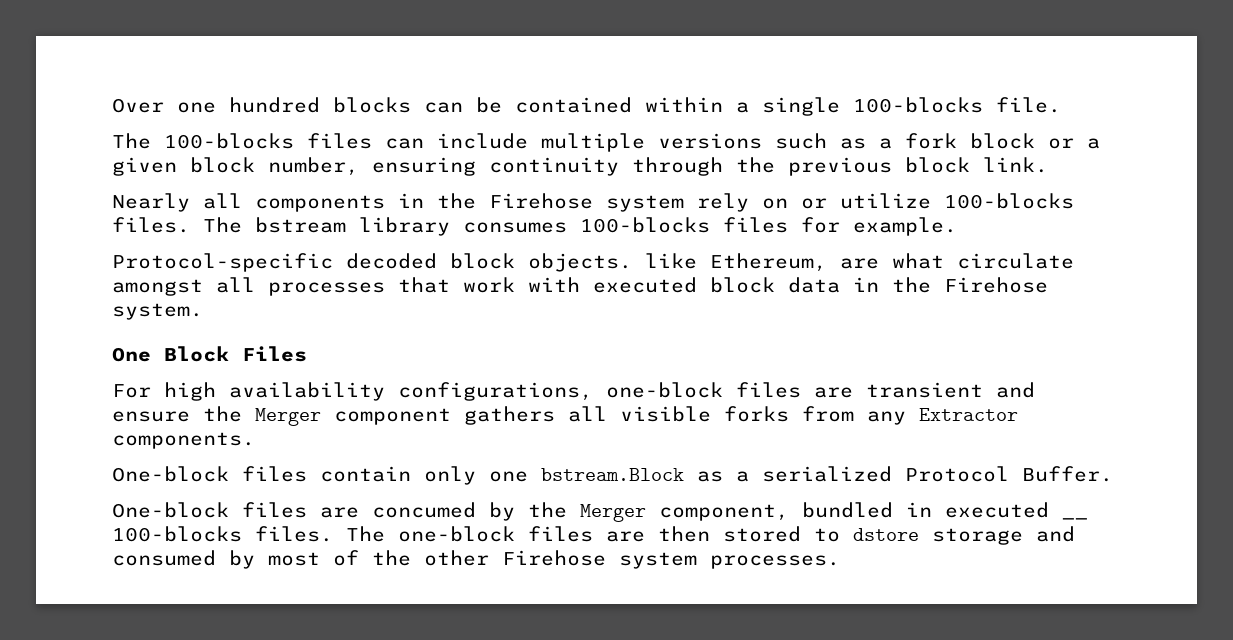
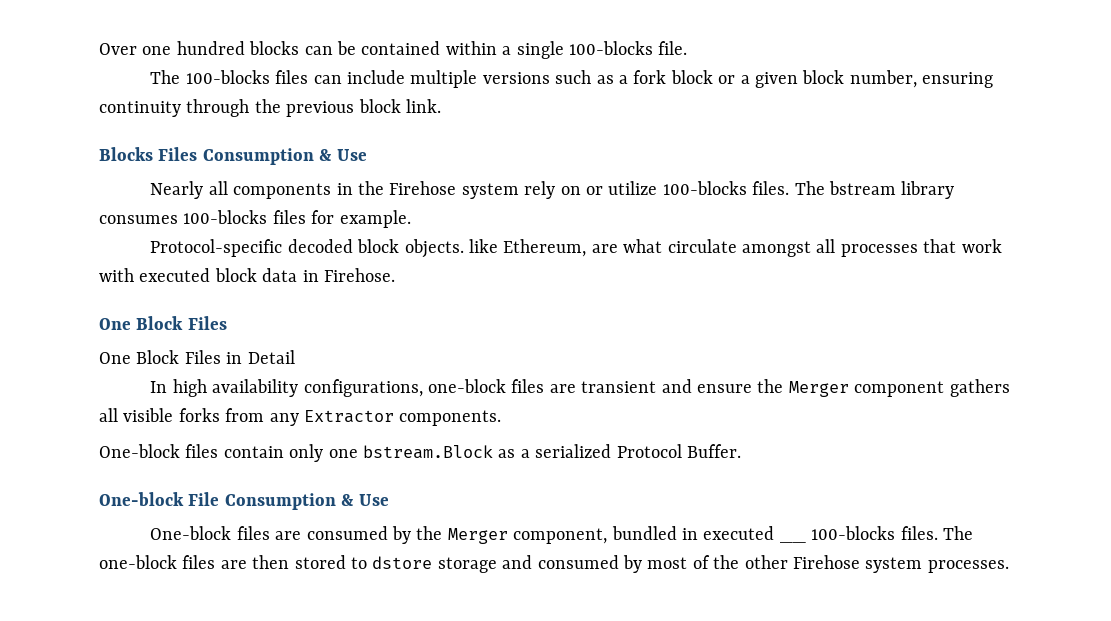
(1048, 165) none -> [99,147,367,165] // Blocks Files Consumption & Use
[892,277,1048,293] [112,303,203,320] the Firehose system. -> [324,268,395,282] Firehose.
[112,384,151,398] For -> [99,350,295,364] [150,381,168,393] One Block Files in Detail // In
(1113, 474) none -> [99,492,389,510] // One-block File Consumption & Use
[372,502,476,518] concumed -> [306,526,388,540] consumed

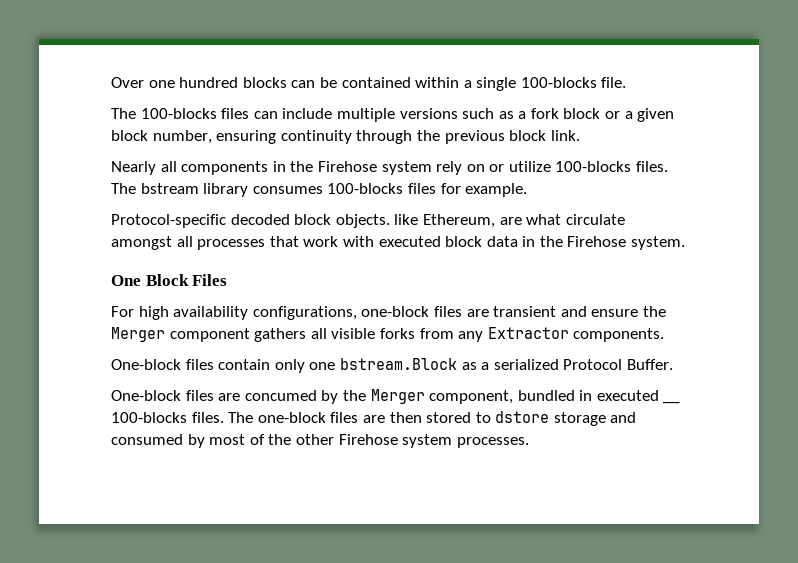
[99,147,367,165] // Blocks Files Consumption & Use -> (580, 135) none
[324,268,395,282] Firehose. -> [539,236,686,250] the Firehose system.
[99,350,295,364] [150,381,168,393] One Block Files in Detail // In -> [111,306,134,317] For
[99,492,389,510] // One-block File Consumption & Use -> (673, 364) none
[306,526,388,540] consumed -> [244,390,317,401] concumed

